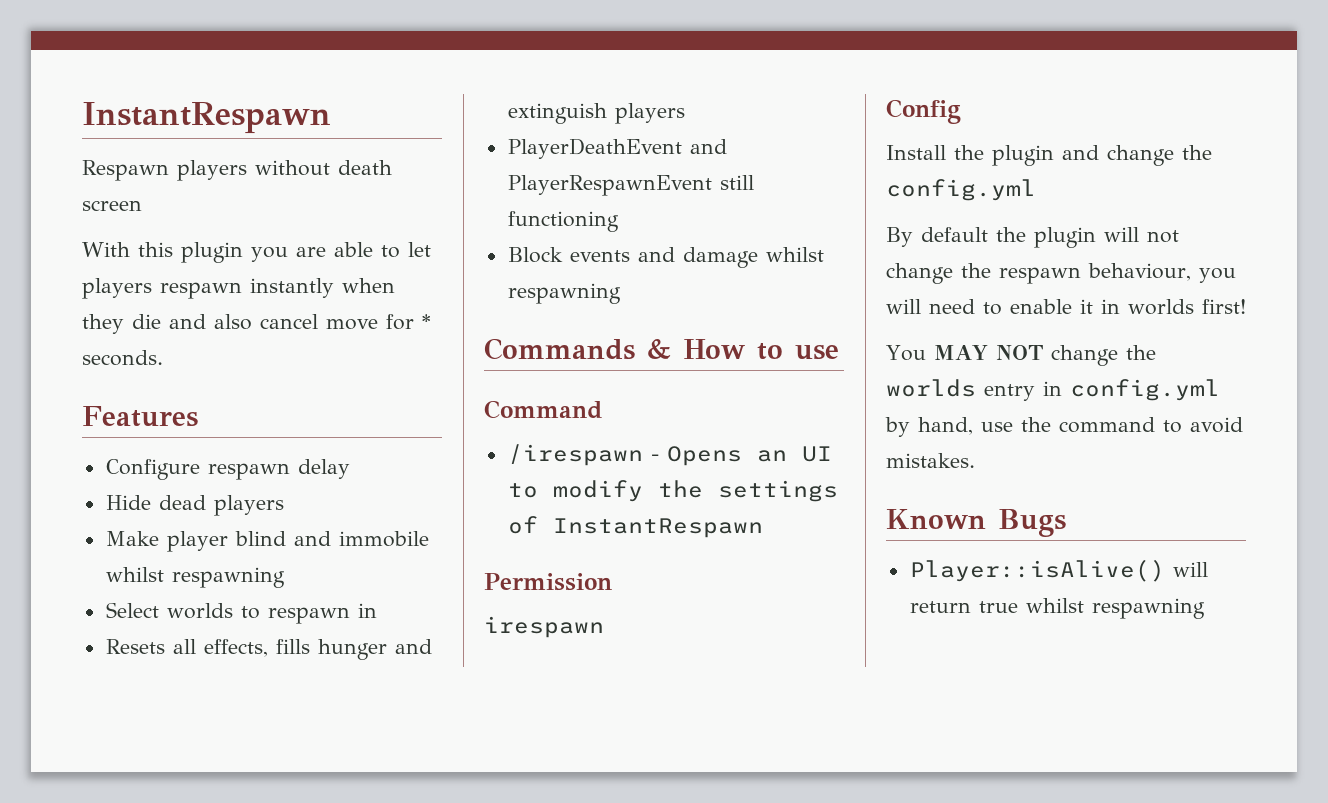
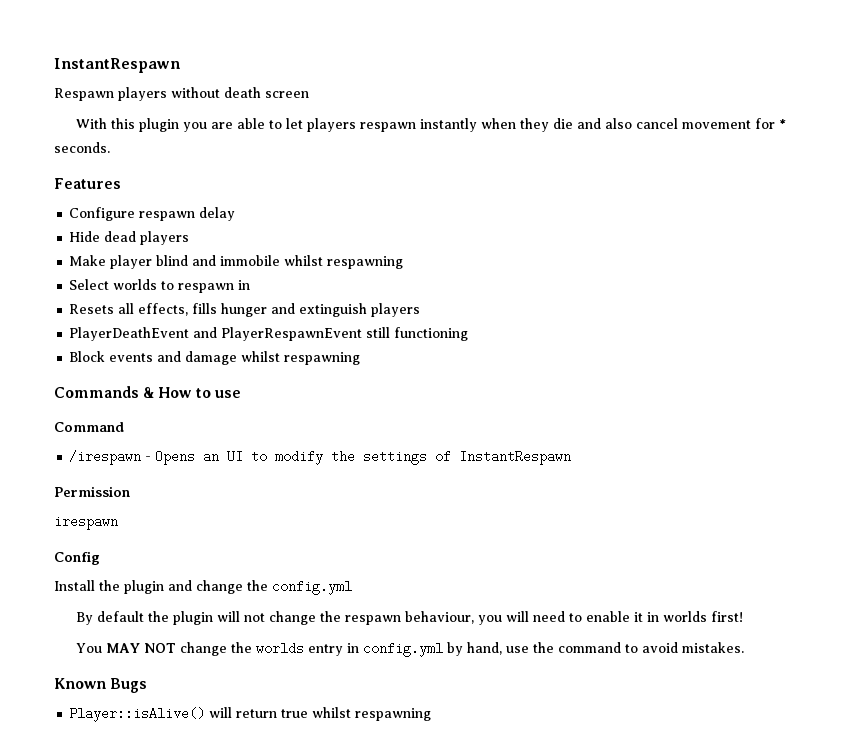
[326,319,378,330] move -> [682,120,752,129] movement

